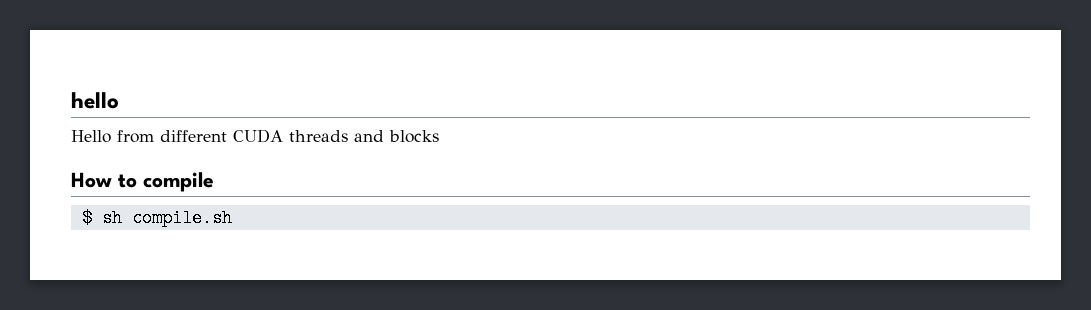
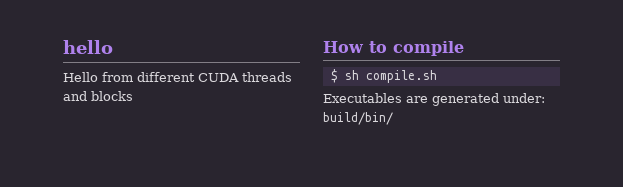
(232, 218) none -> [323,93,545,106] [323,112,393,125] // Executables are generated under: build/bin/

